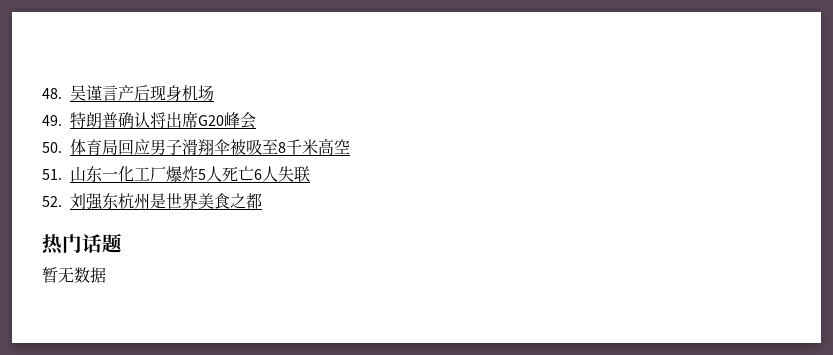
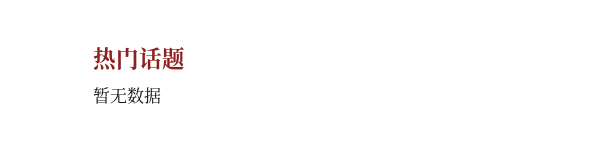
[42,85,214,101] [42,111,256,129] [42,138,350,156] [42,166,310,182] [42,193,262,210] 48.吴谨言产后现身机场 // 49.特朗普确认将出席G20峰会 // 50.体育局回应男子滑翔伞被吸至8千米高空 // 51.山东一化工厂爆炸5人死亡6人失联 // 52.刘强东杭州是世界美食之都 // -> (93, 59) none

